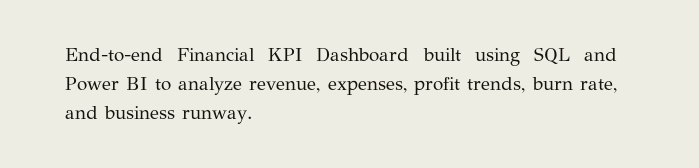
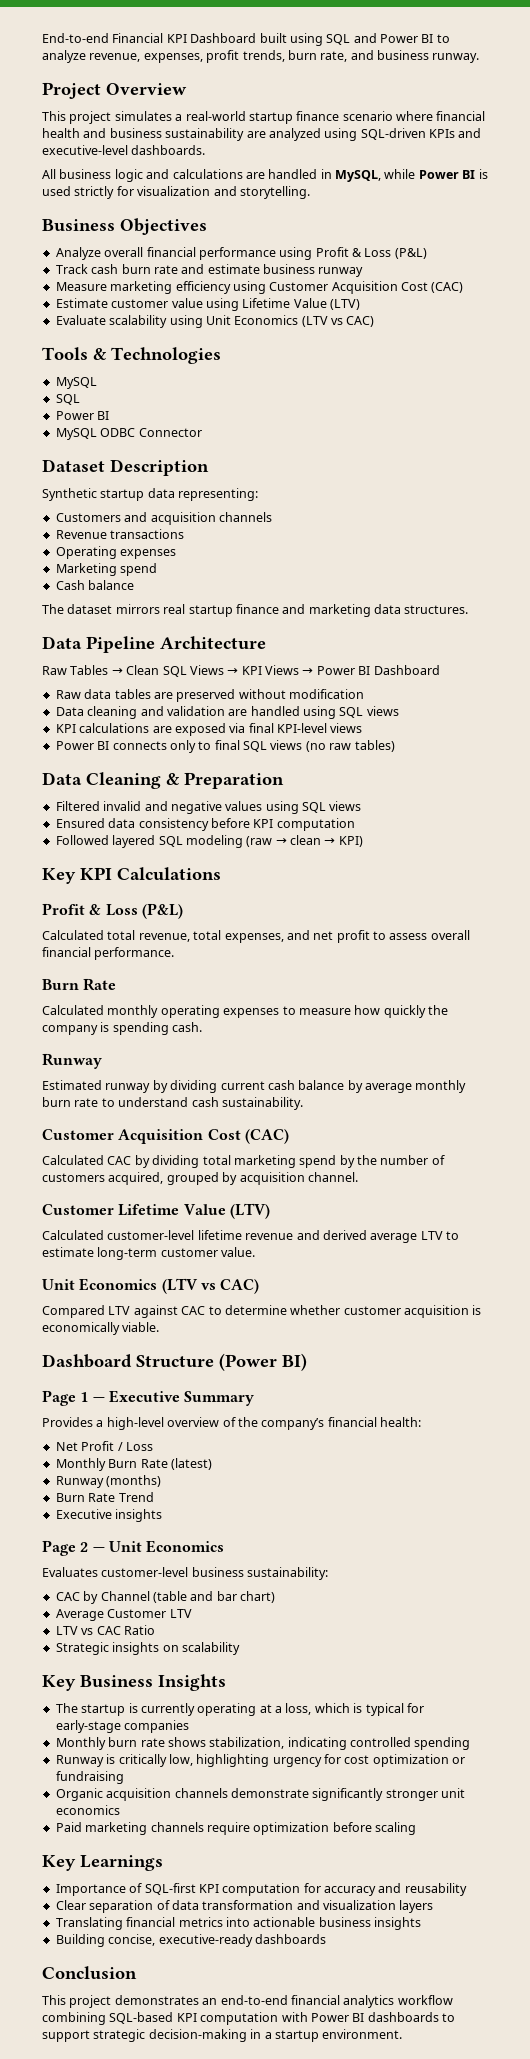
(252, 117) none -> [42,82,187,99] [42,111,486,124] [42,128,482,141] [42,145,206,155] [42,169,488,182] [42,186,310,199] [42,218,207,235] [55,247,427,260] [55,264,364,277] [55,281,464,294] [55,298,360,311] [55,315,375,328] [42,347,221,364] [55,377,97,389] [55,394,80,405] [55,411,110,420] [55,428,202,440] [42,459,209,476] [42,488,259,501] [55,512,272,525] [55,529,185,539] [55,546,177,559] [55,563,158,576] [55,580,135,590] [42,604,469,617] [42,636,266,653] [42,665,440,677] [55,689,364,702] [55,706,399,719] [55,723,363,736] [55,740,395,753] [42,772,284,789] [55,801,362,814] [55,818,355,831] [55,835,363,848] [42,867,221,884] [42,903,183,919] [42,930,470,943] [42,947,175,960] [42,978,117,991] [42,1005,448,1018] [42,1022,203,1035] [42,1053,102,1069] [42,1080,467,1093] [42,1097,303,1110] [42,1129,289,1144] [42,1155,445,1168] [42,1172,358,1185] [42,1203,270,1219] [42,1230,459,1243] [42,1247,256,1260] [42,1278,260,1294] [42,1305,482,1318] [42,1322,160,1335] [42,1353,307,1371] [42,1390,255,1406] [42,1417,421,1430] [55,1441,153,1451] [55,1458,212,1471] [55,1475,162,1488] [55,1492,154,1502] [55,1509,163,1522] [42,1540,225,1556] [42,1567,329,1580] [55,1591,275,1604] [55,1609,192,1621] [55,1625,155,1635] [55,1642,240,1655] [42,1674,226,1691] [55,1703,424,1716] [55,1720,190,1733] [55,1737,471,1750] [55,1754,466,1767] [55,1771,124,1784] [55,1788,465,1801] [55,1805,120,1815] [55,1822,416,1835] [42,1855,163,1871] [55,1883,467,1896] [55,1900,434,1913] [55,1917,421,1930] [55,1934,326,1947] [42,1966,137,1980] [42,1995,453,2008] [42,2012,455,2025] [42,2029,403,2042] // Project Overview // This project simulates a real-world startup finance scenario where financial health and business sustainability are analyzed using SQL-driven KPIs and executive-level dashboards. // All business logic and calculations are handled in MySQL, while Power BI is used strictly for visualization and storytelling. // Business Objectives // Analyze overall financial performance using Profit & Loss (P&L) // Track cash burn rate and estimate business runway // Measure marketing efficiency using Customer Acquisition Cost (CAC) // Estimate customer value using Lifetime Value (LTV) // Evaluate scalability using Unit Economics (LTV vs CAC) // Tools & Technologies // MySQL // SQL // Power BI // MySQL ODBC Connector // Dataset Description // Synthetic startup data representing: // Customers and acquisition channels // Revenue transactions // Operating expenses // Marketing spend // Cash balance // The dataset mirrors real startup finance and marketing data structures. // Data Pipeline Architecture // Raw Tables → Clean SQL Views → KPI Views → Power BI Dashboard // Raw data tables are preserved without modification // Data cleaning and validation are handled using SQL views // KPI calculations are exposed via final KPI-level views // Power BI connects only to final SQL views (no raw tables) // Data Cleaning & Preparation // Filtered invalid and negative values using SQL views // Ensured data consistency before KPI computation // Followed layered SQL modeling (raw → clean → KPI) // Key KPI Calculations // Profit & Loss (P&L) // Calculated total revenue, total expenses, and net profit to assess overall financial performance. // Burn Rate // Calculated monthly operating expenses to measure how quickly the company is spending cash. // Runway // Estimated runway by dividing current cash balance by average monthly burn rate to understand cash sustainability. // Customer Acquisition Cost (CAC) // Calculated CAC by dividing total marketing spend by the number of customers acquired, grouped by acquisition channel. // Customer Lifetime Value (LTV) // Calculated customer-level lifetime revenue and derived average LTV to estimate long-term customer value. // Unit Economics (LTV vs CAC) // Compared LTV against CAC to determine whether customer acquisition is economically viable. // Dashboard Structure (Power BI) // Page 1 — Executive Summary // Provides a high-level overview of the company’s financial health: // Net Profit / Loss // Monthly Burn Rate (latest) // Runway (months) // Burn Rate Trend // Executive insights // Page 2 — Unit Economics // Evaluates customer-level business sustainability: // CAC by Channel (table and bar chart) // Average Customer LTV // LTV vs CAC Ratio // Strategic insights on scalability // Key Business Insights // The startup is currently operating at a loss, which is typical for early-stage companies // Monthly burn rate shows stabilization, indicating controlled spending // Runway is critically low, highlighting urgency for cost optimization or fundraising // Organic acquisition channels demonstrate significantly stronger unit economics // Paid marketing channels require optimization before scaling // Key Learnings // Importance of SQL-first KPI computation for accuracy and reusability // Clear separation of data transformation and visualization layers // Translating financial metrics into actionable business insights // Building concise, executive-ready dashboards // Conclusion // This project demonstrates an end-to-end financial analytics workflow combining SQL-based KPI computation with Power BI dashboards to support strategic decision-making in a startup environment.

